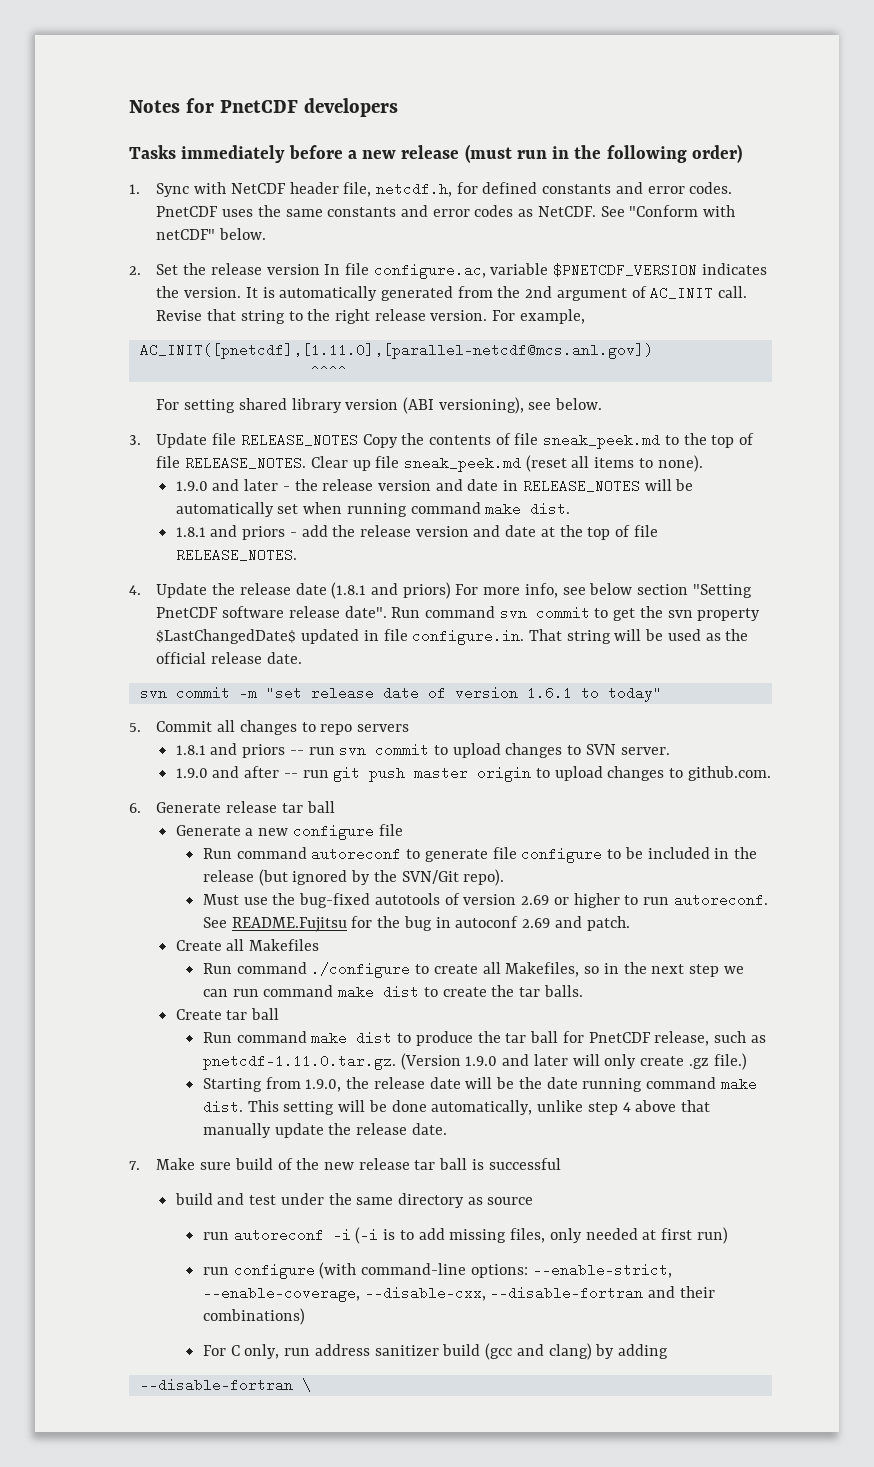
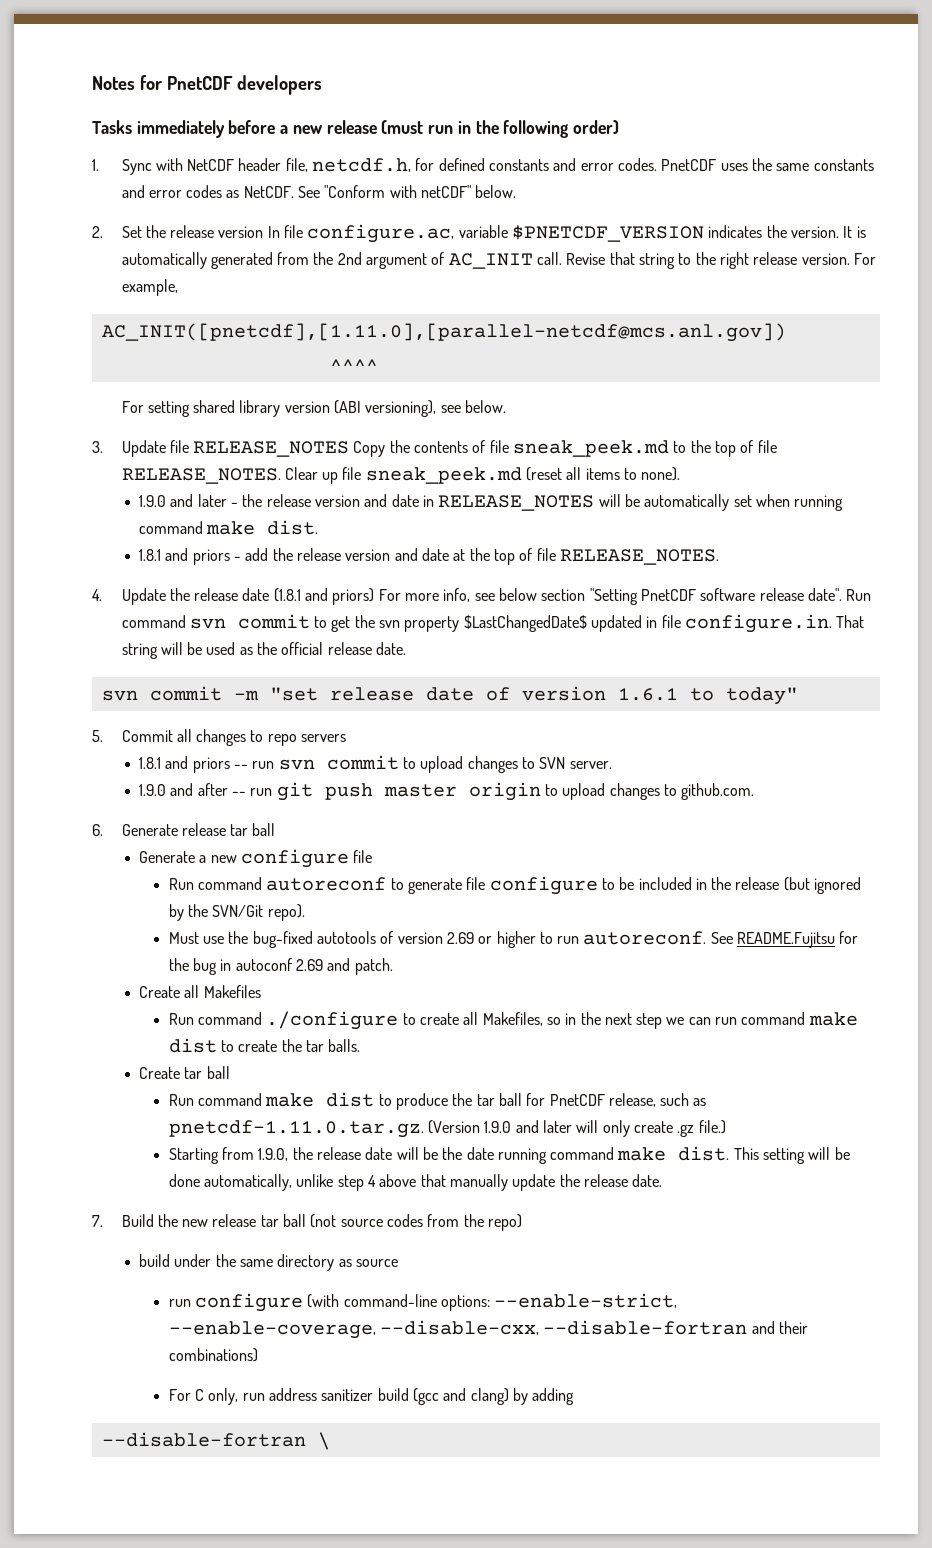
[156,1158,293,1170] Make sure build of -> [121,1214,154,1227] Build
[471,1158,561,1170] [174,1193,277,1205] is successful // build and test -> [310,1214,523,1231] [139,1254,171,1267] (not source codes from the repo) // build
[202,1227,728,1244] // run autoreconf -i (-i is to add missing files, only needed at first run) -> (399, 1263) none

